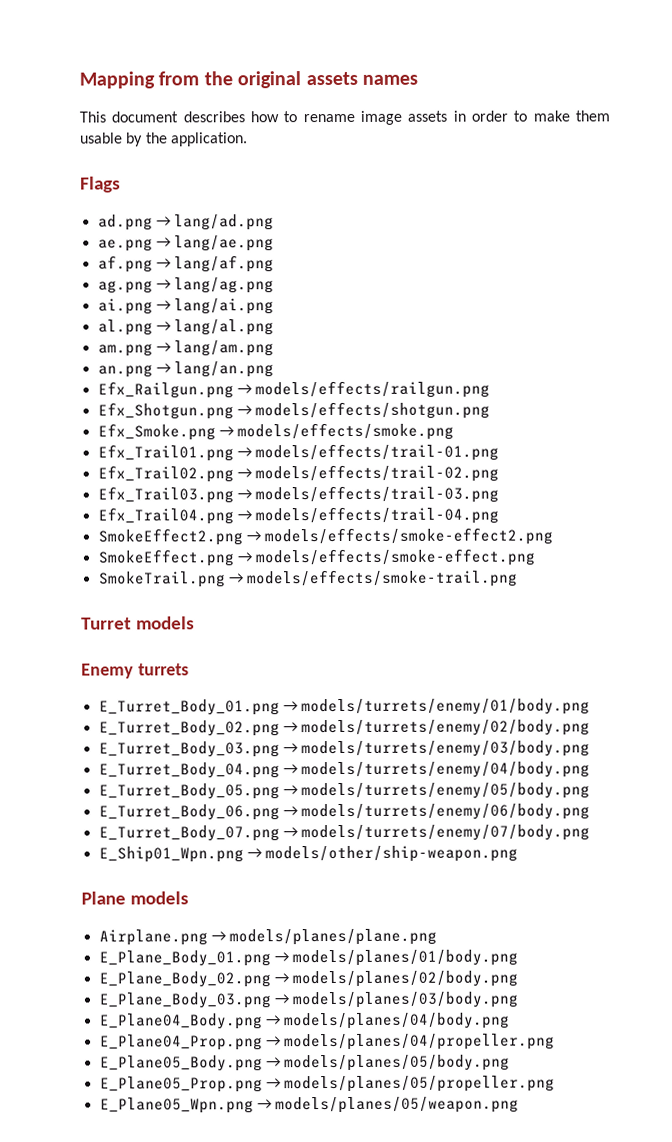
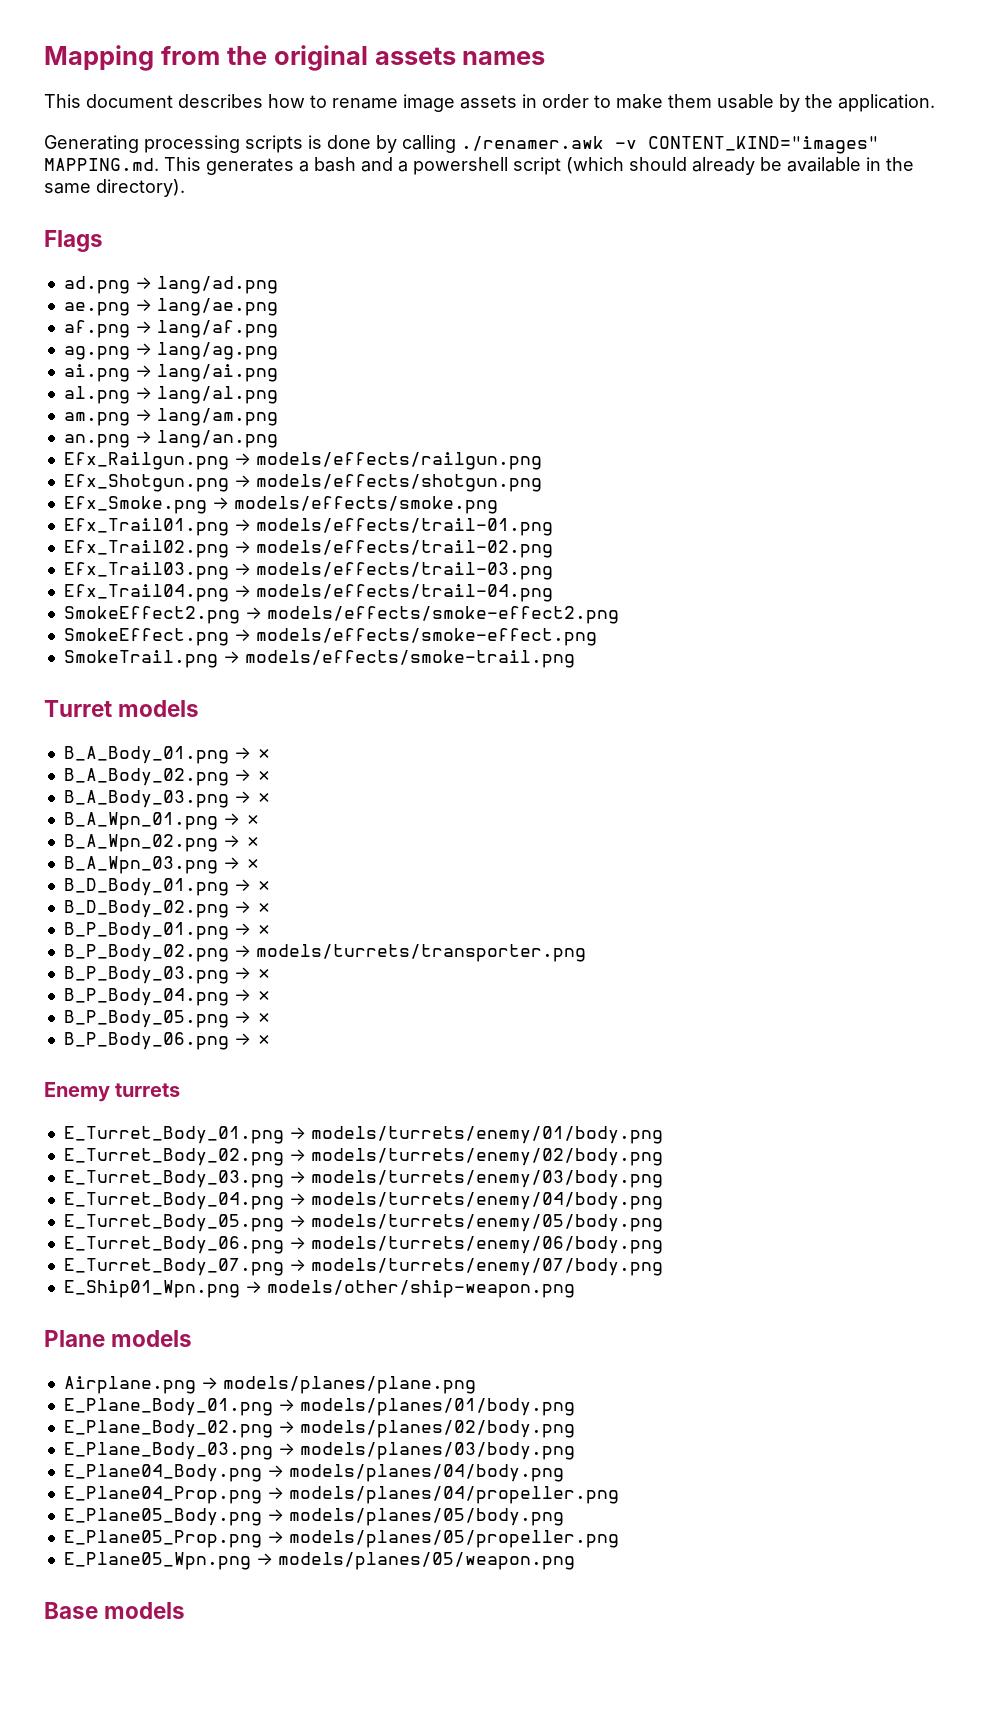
(248, 139) none -> [44,135,879,154] [44,157,914,175] [44,179,185,197] // Generating processing scripts is done by calling ./renamer.awk -v CONTENT_KIND="images" MAPPING.md. This generates a bash and a powershell script (which should already be available in the same directory).
(195, 623) none -> [63,746,272,764] [63,768,272,786] [63,790,272,808] [63,812,261,830] [63,834,261,852] [63,856,261,874] [63,878,272,896] [63,900,272,918] [63,922,272,940] [63,944,586,962] [63,966,272,984] [63,988,272,1006] [63,1010,272,1028] [63,1032,272,1050] // B_A_Body_01.png → ✗ // B_A_Body_02.png → ✗ // B_A_Body_03.png → ✗ // B_A_Wpn_01.png → ✗ // B_A_Wpn_02.png → ✗ // B_A_Wpn_03.png → ✗ // B_D_Body_01.png → ✗ // B_D_Body_02.png → ✗ // B_P_Body_01.png → ✗ // B_P_Body_02.png → models/turrets/transporter.png // B_P_Body_03.png → ✗ // B_P_Body_04.png → ✗ // B_P_Body_05.png → ✗ // B_P_Body_06.png → ✗
(520, 1105) none -> [44,1602,186,1619] // Base models

